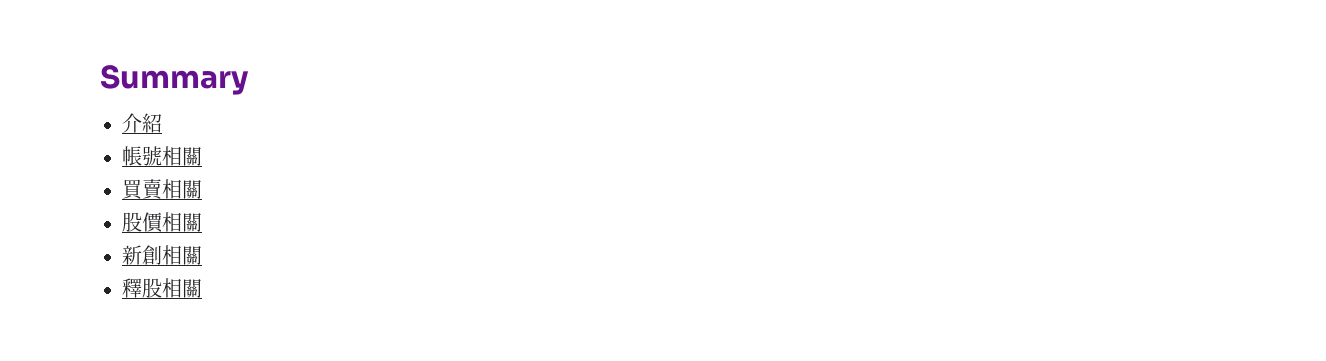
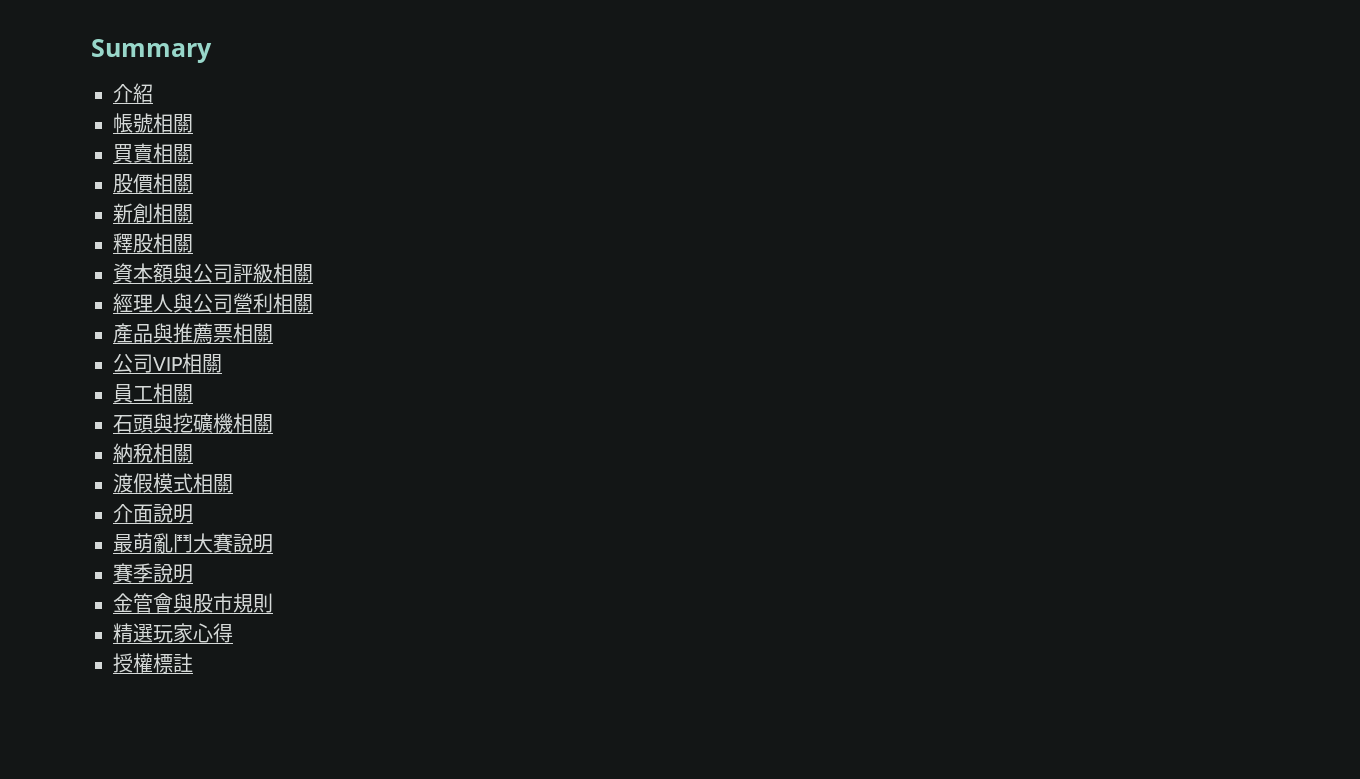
(202, 288) none -> [113,263,313,283] [113,293,313,313] [113,323,273,344] [113,353,222,373] [113,383,193,403] [113,413,273,433] [113,443,193,463] [113,473,233,493] [113,504,193,523] [113,533,273,553] [113,563,193,583] [113,593,273,613] [113,623,233,643] [113,653,193,673] // 資本額與公司評級相關 // 經理人與公司營利相關 // 產品與推薦票相關 // 公司VIP相關 // 員工相關 // 石頭與挖礦機相關 // 納稅相關 // 渡假模式相關 // 介面說明 // 最萌亂鬥大賽說明 // 賽季說明 // 金管會與股市規則 // 精選玩家心得 // 授權標註

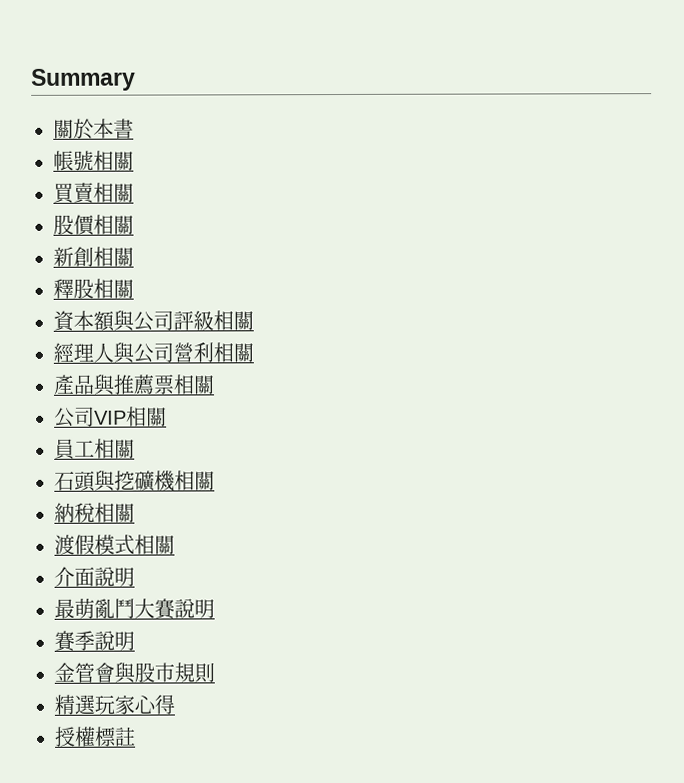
[113,83,153,103] 介紹 -> [53,118,134,140] 關於本書

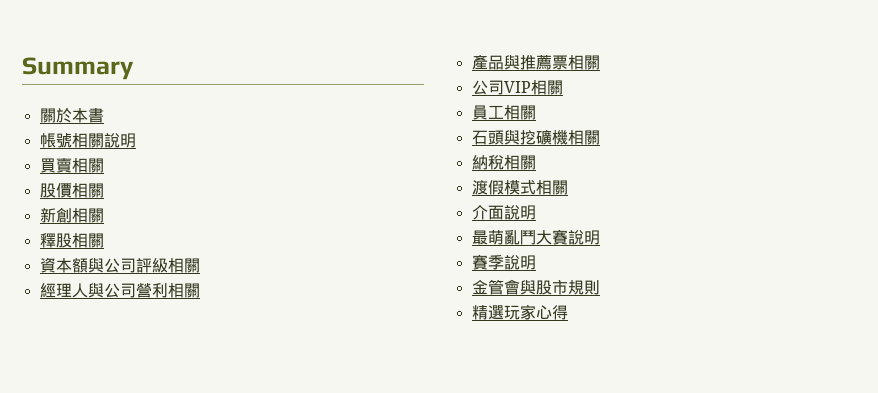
(134, 161) none -> [103,133,136,148] 說明
[54,726,136,747] // 授權標註 -> (568, 312) none

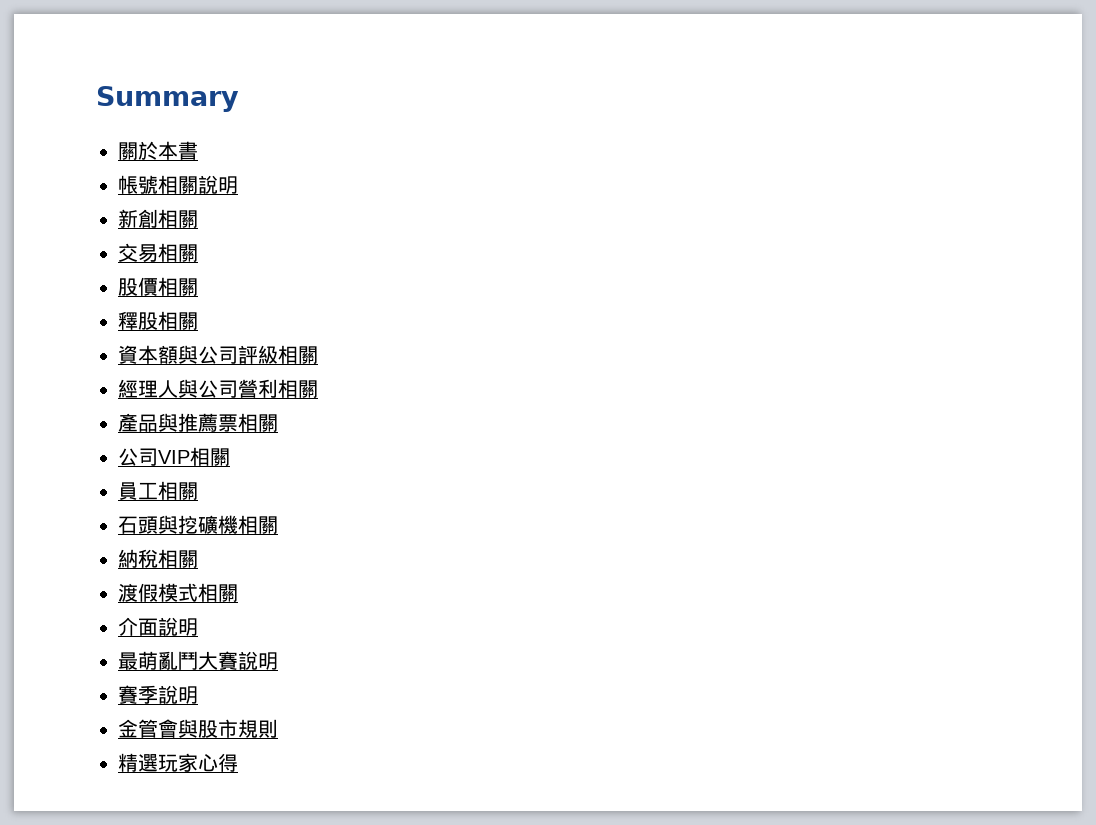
[39,158,72,173] 買賣 -> [118,209,198,228] [118,243,158,263] 新創相關 // 交易
[39,207,104,223] // 新創相關 -> (198, 287) none

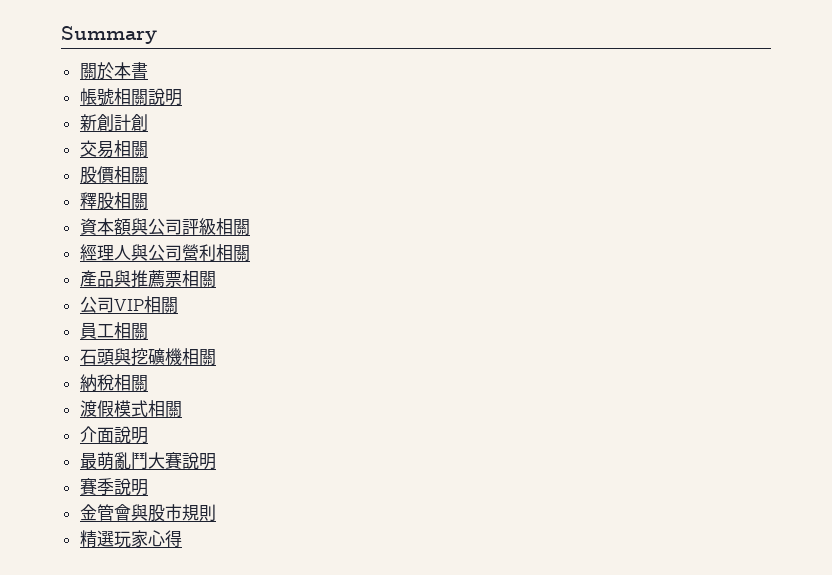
[158,209,198,228] 相關 -> [113,114,148,132] 計創

